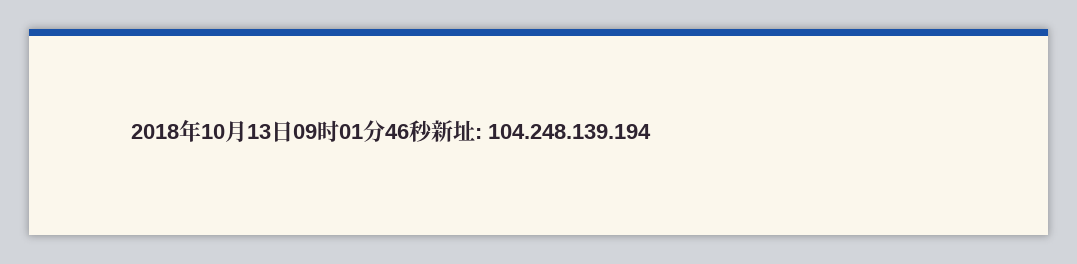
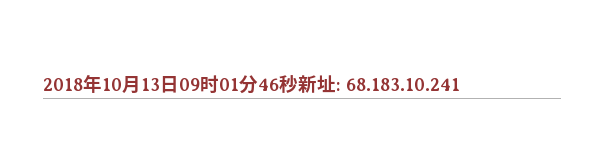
[488,124,651,139] 104.248.139.194 -> [346,78,460,91] 68.183.10.241

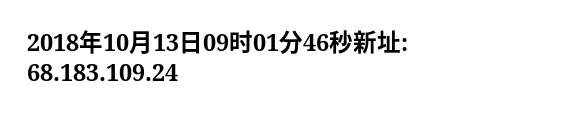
[346,78,460,91] 68.183.10.241 -> [27,64,178,81] 68.183.109.24

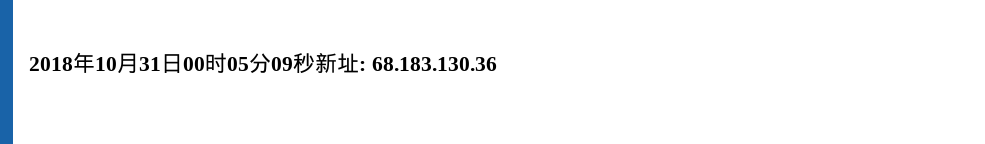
[153,30,329,54] 13日09时01分46 -> [139,53,293,73] 31日00时05分09
[27,64,178,81] 68.183.109.24 -> [371,57,497,71] 68.183.130.36

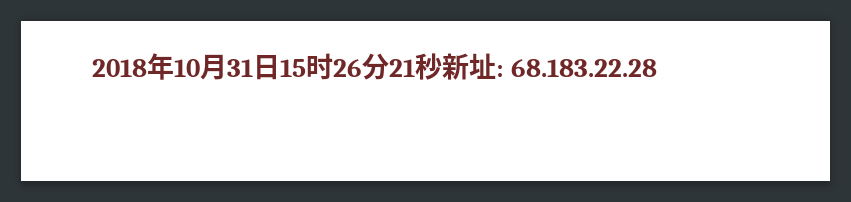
[183,53,293,73] 00时05分09 -> [280,53,415,80] 15时26分21
[371,57,497,71] 68.183.130.36 -> [511,59,658,77] 68.183.22.28

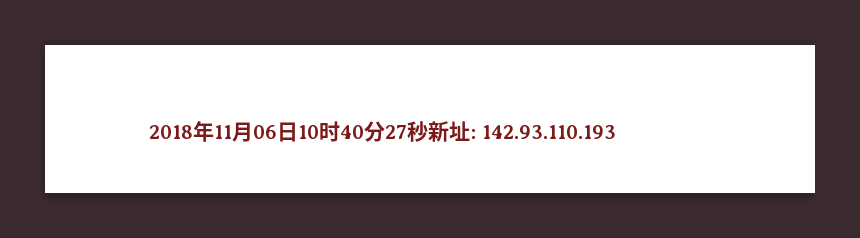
[174,53,415,80] 10月31日15时26分21 -> [214,121,407,142] 11月06日10时40分27
[511,59,658,77] 68.183.22.28 -> [481,125,616,139] 142.93.110.193

